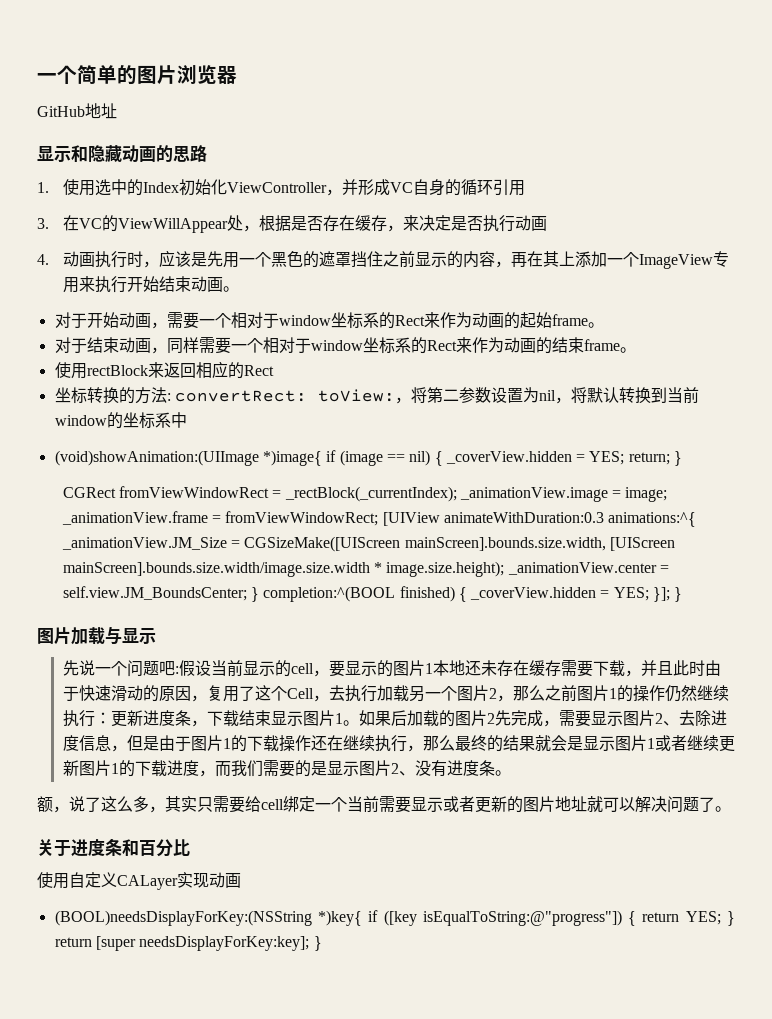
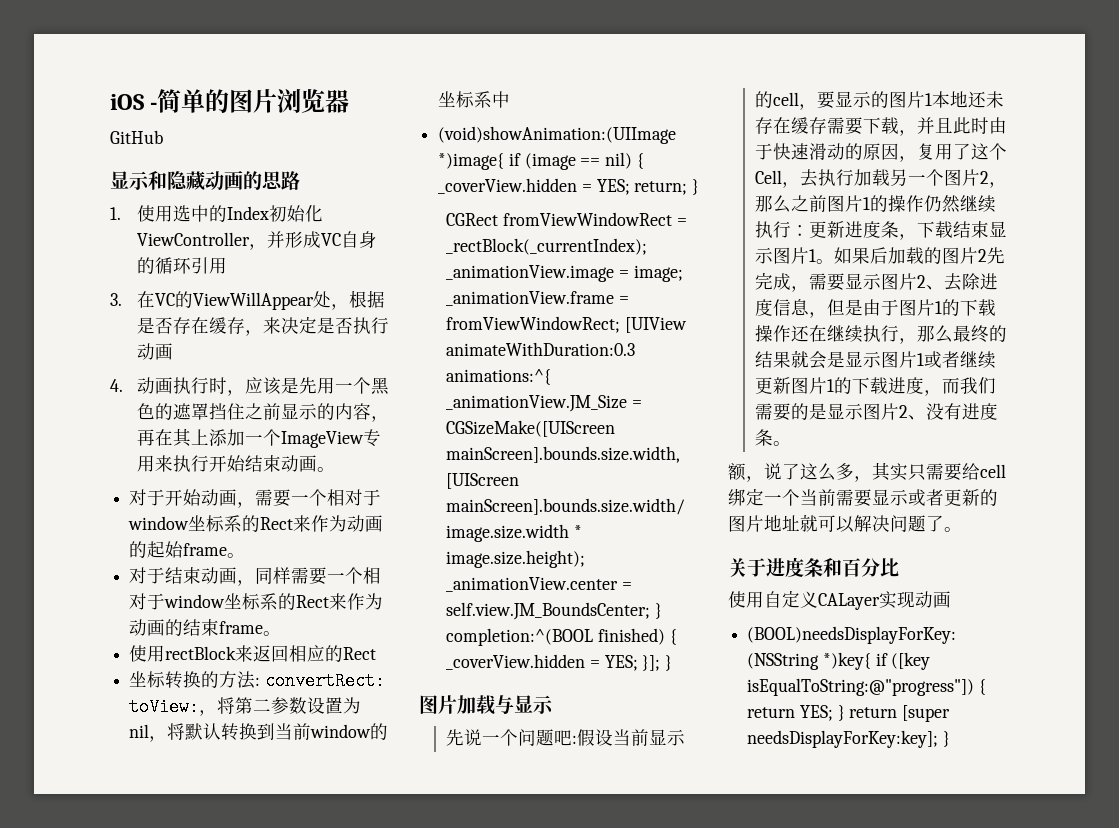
[37,65,77,84] 一个 -> [110,94,158,110] iOS -
[85,103,117,119] 地址 -> (163, 137) none

